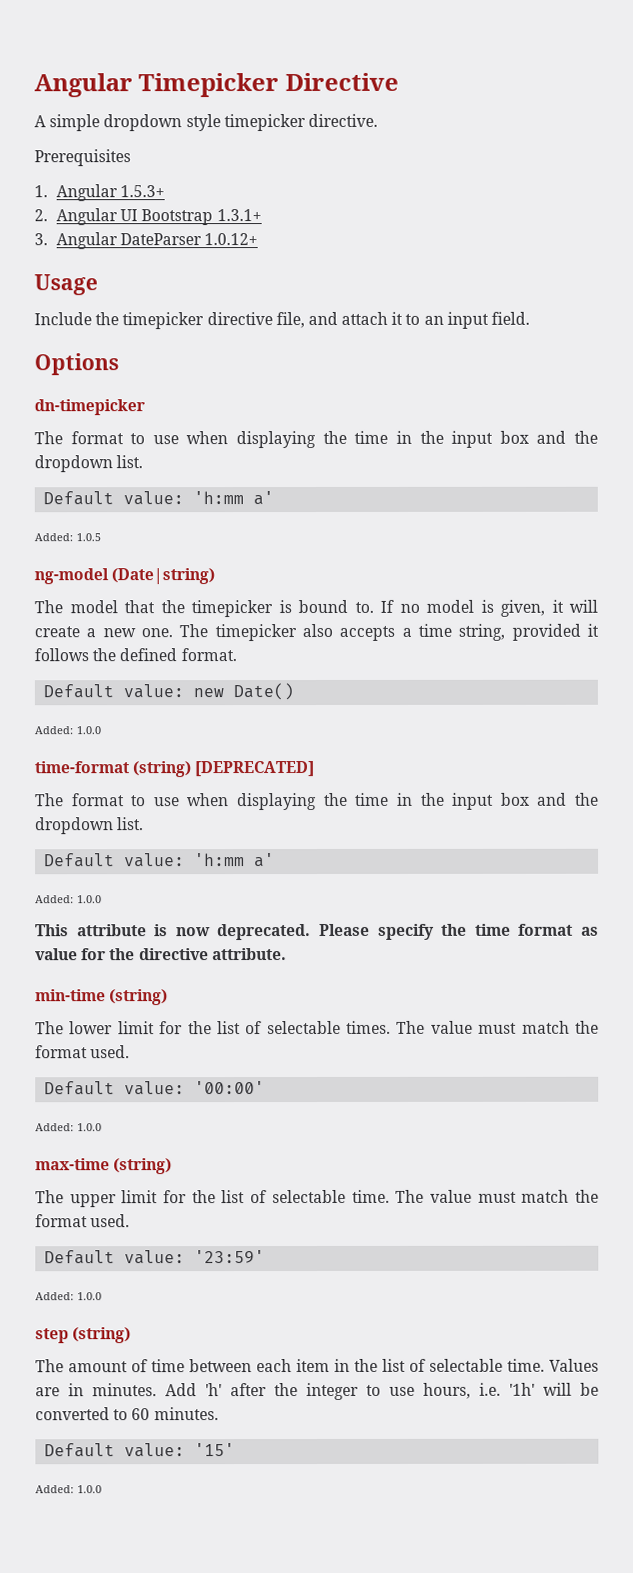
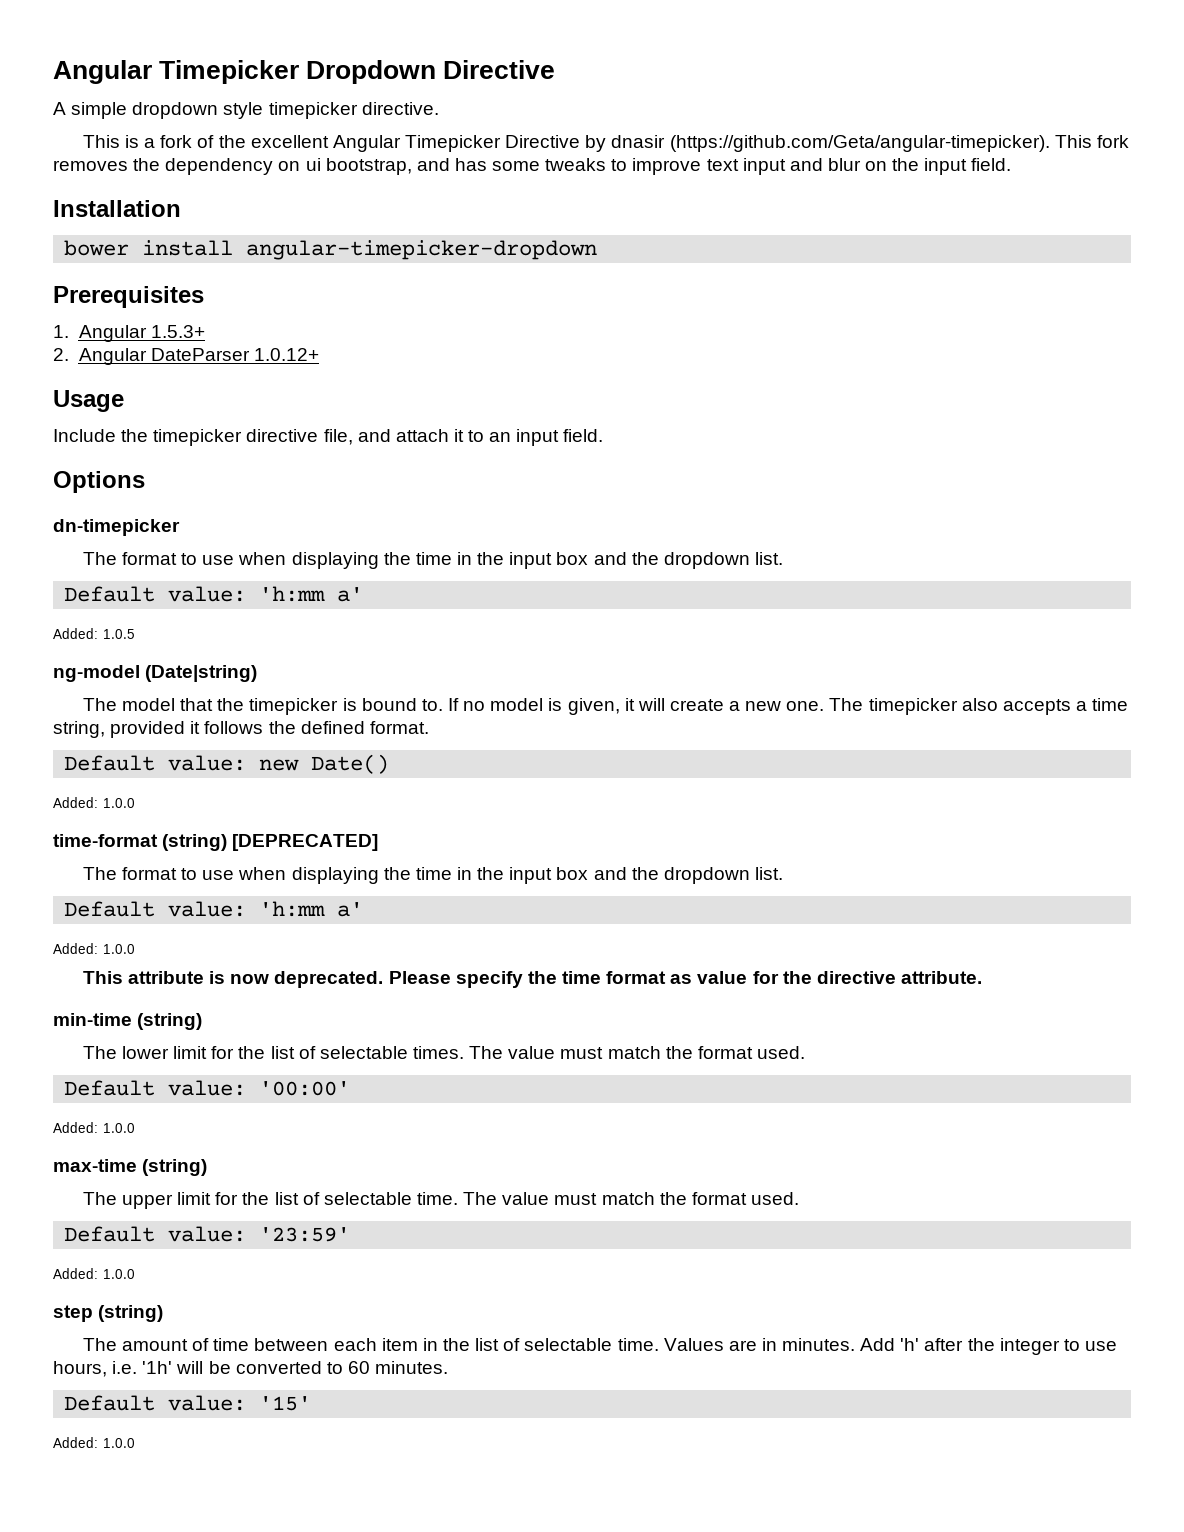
[34,73,280,98] Angular Timepicker -> [53,60,437,84] Angular Timepicker Dropdown
[34,149,131,167] [34,184,166,202] [34,208,262,226] [34,233,48,246] Prerequisites // 1. Angular 1.5.3+ // 2. Angular UI Bootstrap 1.3.1+ // 3. -> [82,135,1129,152] [53,158,1012,175] [53,200,181,217] [64,240,598,260] [53,286,204,308] [53,325,205,342] [53,348,69,361] This is a fork of the excellent Angular Timepicker Directive by dnasir (https://github.com/Geta/angular-timepicker). This fork removes the dependency on ui bootstrap, and has some tweaks to improve text input and blur on the input field. // Installation // bower install angular-timepicker-dropdown // Prerequisites // 1. Angular 1.5.3+ // 2.

